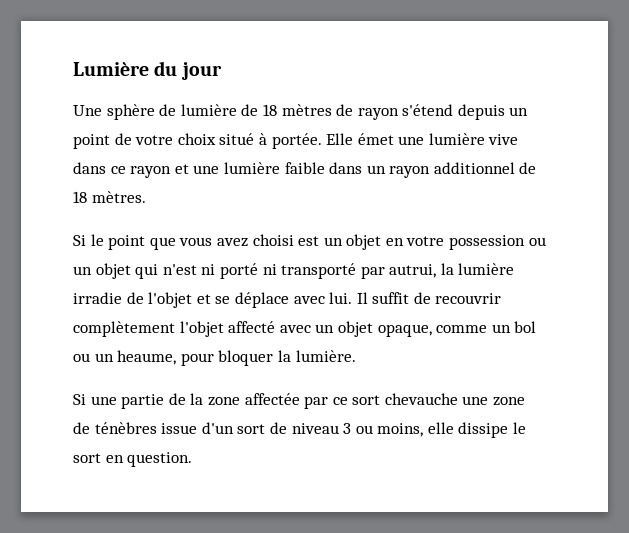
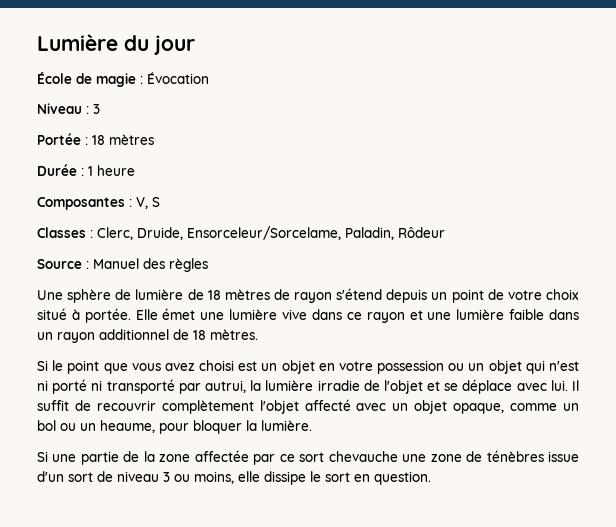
(222, 71) none -> [37,71,209,87] [37,103,100,114] [37,133,154,145] [37,164,135,176] [37,197,160,210] [37,226,445,240] [37,258,208,272] // École de magie : Évocation // Niveau : 3 // Portée : 18 mètres // Durée : 1 heure // Composantes : V, S // Classes : Clerc, Druide, Ensorceleur/Sorcelame, Paladin, Rôdeur // Source : Manuel des règles

